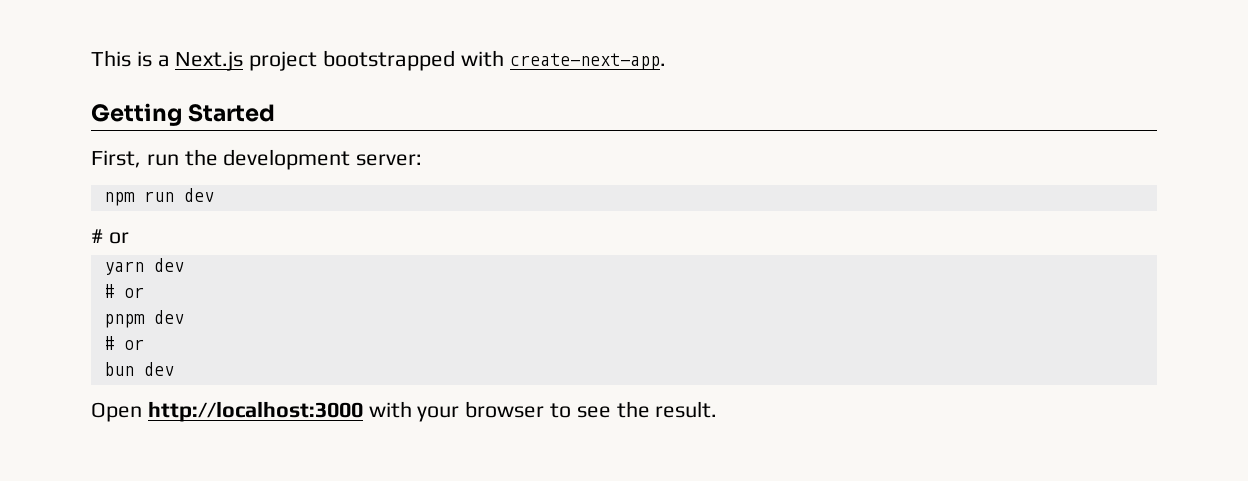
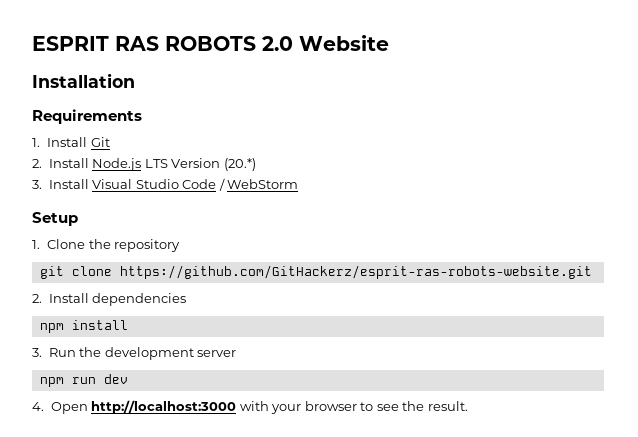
[91,50,666,71] [91,103,276,126] [91,150,179,168] This is a Next.js project bootstrapped with create-next-app. // Getting Started // First, run -> [32,35,389,51] [32,73,135,88] [32,109,142,124] [32,137,110,147] [32,158,256,171] [32,178,299,191] [32,212,78,226] [32,239,181,252] [39,265,592,279] [32,293,187,306] [39,320,128,333] [32,348,76,357] ESPRIT RAS ROBOTS 2.0 Website // Installation // Requirements // 1. Install Git // 2. Install Node.js LTS Version (20.*) // 3. Install Visual Studio Code / WebStorm // Setup // 1. Clone the repository // git clone https://github.com/GitHackerz/esprit-ras-robots-website.git // 2. Install dependencies // npm install // 3. Run
[356,154,423,166] server: -> [197,350,237,357] server
[91,229,129,244] [103,258,184,275] [103,284,144,298] [103,310,184,328] [103,336,144,350] [103,362,174,376] # or // yarn dev // # or // pnpm dev // # or // bun dev // -> [32,402,44,411] 4.

